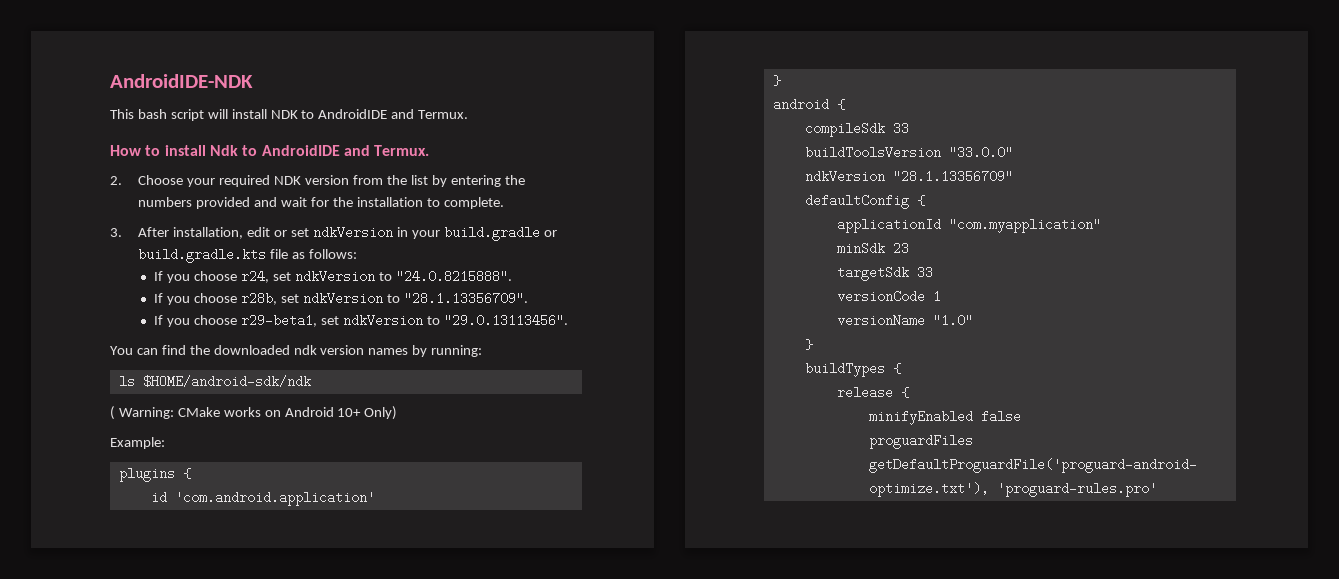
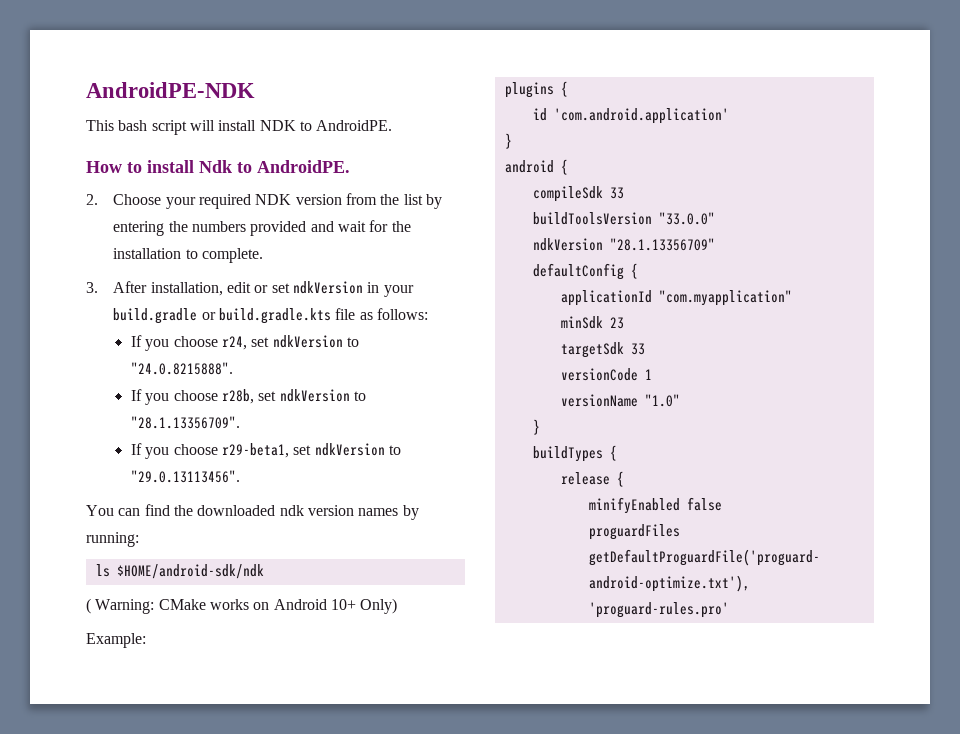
[110,74,253,88] AndroidIDE-NDK -> [86,82,255,98] AndroidPE-NDK
[318,109,469,119] AndroidIDE and Termux. -> [316,120,393,131] AndroidPE.
[261,145,430,156] AndroidIDE and Termux. -> [257,160,350,173] AndroidPE.

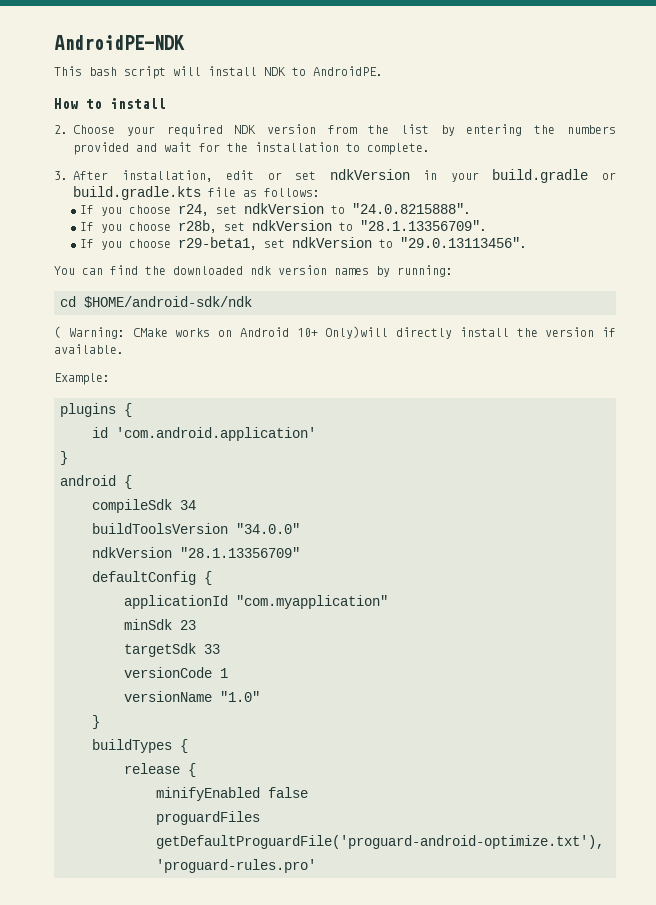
[199,160,350,173] Ndk to AndroidPE. -> (166, 103) none
[95,564,110,577] ls -> [60,296,76,307] cd
[360,598,398,614] Only) -> [325,326,616,339] [54,344,124,354] Only)will directly install the version if available.
[609,187,624,199] 33 -> [180,500,196,510] 34
[658,212,715,225] "33.0.0" -> [236,523,300,534] "34.0.0"

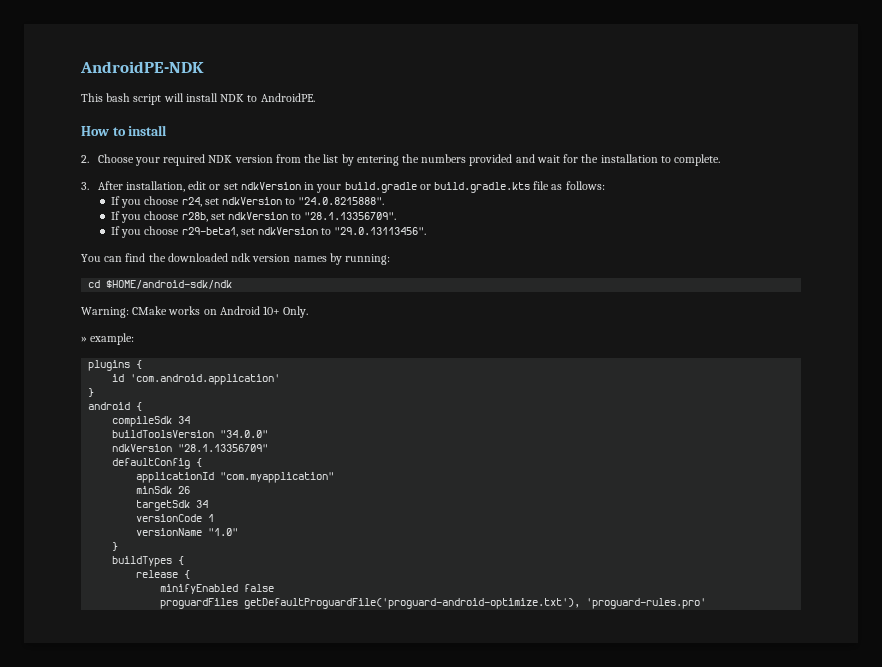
[54,326,61,338] ( -> (233, 284) none
[325,326,616,339] [54,344,124,354] [54,373,110,385] Only)will directly install the version if available. // Example: -> [283,306,309,318] [81,333,135,345] Only. // » example:
[180,620,196,630] 23 -> [178,486,191,494] 26
[204,644,220,654] 33 -> [196,500,209,508] 34

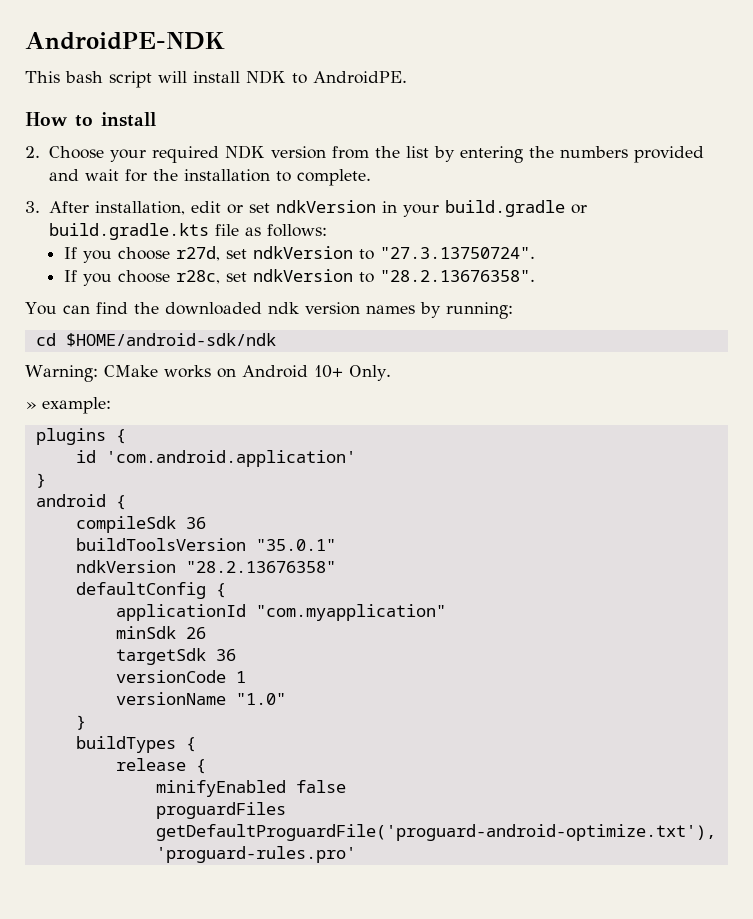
[181,197,385,207] [110,211,397,223] [110,226,427,238] r24, set ndkVersion to "24.0.8215888". // If you choose r28b, set ndkVersion to "28.1.13356709". // If you choose r29-beta1, set ndkVersion to "29.0.13113456". -> [175,246,535,261] [63,269,535,286] r27d, set ndkVersion to "27.3.13750724". // If you choose r28c, set ndkVersion to "28.2.13676358".
[178,416,191,424] 34 -> [185,517,206,529] 36
[220,430,269,438] [112,444,269,452] "34.0.0" // ndkVersion "28.1.13356709" -> [255,539,336,551] [75,560,336,573] "35.0.1" // ndkVersion "28.2.13676358"
[196,500,209,508] 34 -> [215,649,236,661] 36

